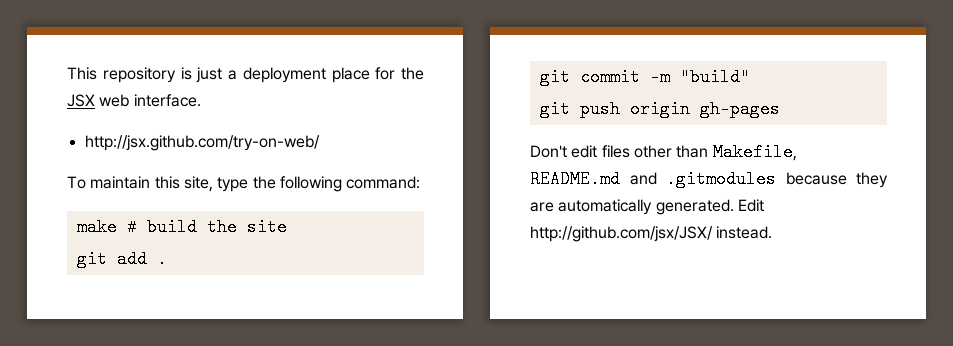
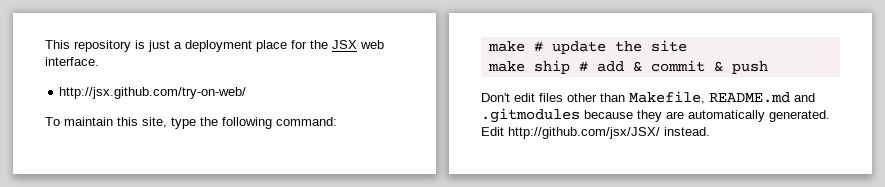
[146,218,197,236] build -> [551,41,606,54] update
[76,250,167,268] [539,68,750,86] [539,100,570,118] git add . // git commit -m "build" // git -> [487,60,723,74] make ship # add & commit &
[629,100,780,118] origin gh-pages -> (768, 67) none

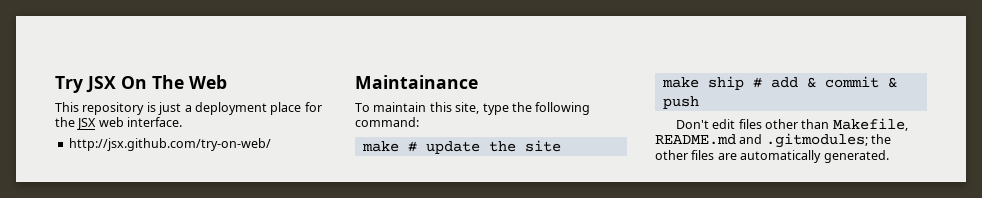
(45, 44) none -> [55,75,227,93] Try JSX On The Web //
(247, 93) none -> [355,75,478,89] // Maintainance
[481,108,830,123] [481,127,710,139] .gitmodules because they are automatically generated. Edit http://github.com/jsx/JSX/ instead. -> [765,133,892,148] [655,150,889,163] .gitmodules; the other files are automatically generated.

